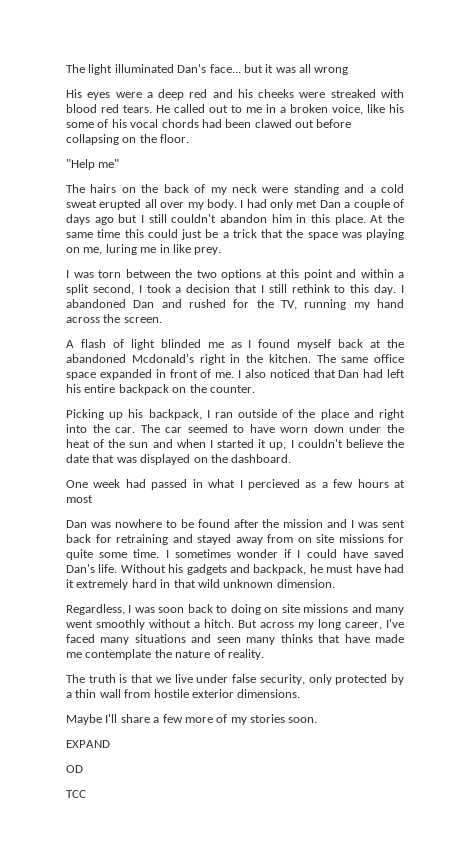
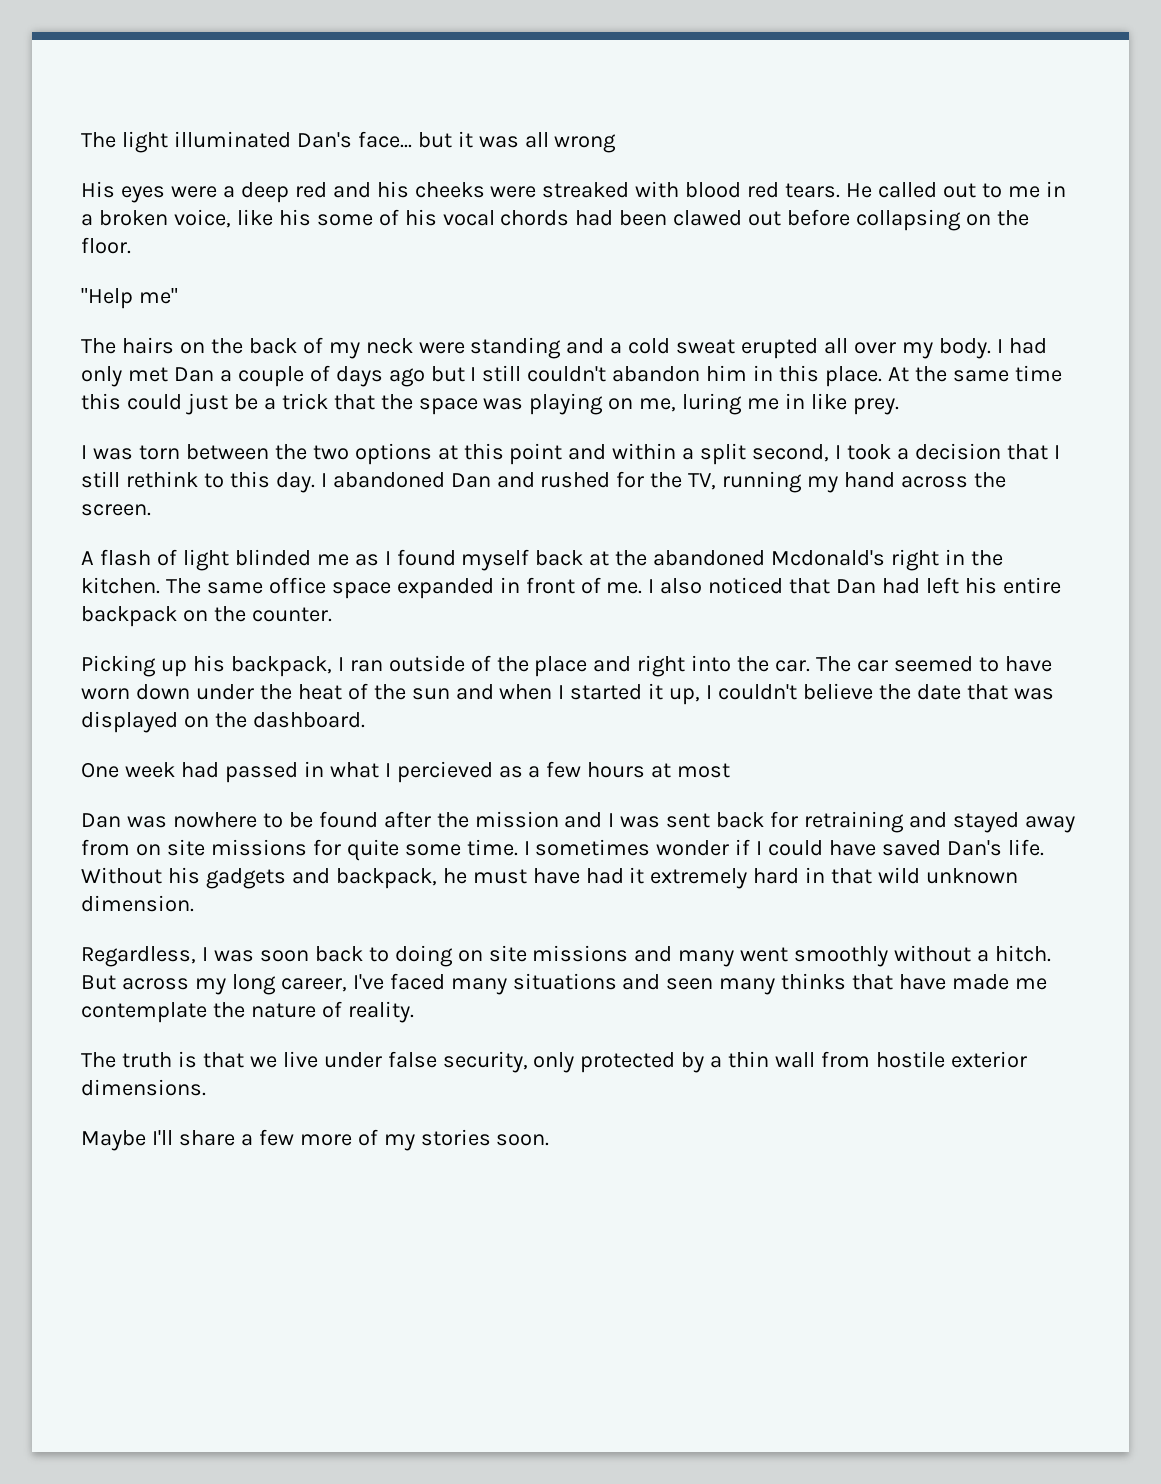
[66,740,110,748] [66,765,83,773] [66,790,86,798] // EXPAND // OD // TCC -> (550, 1140) none

